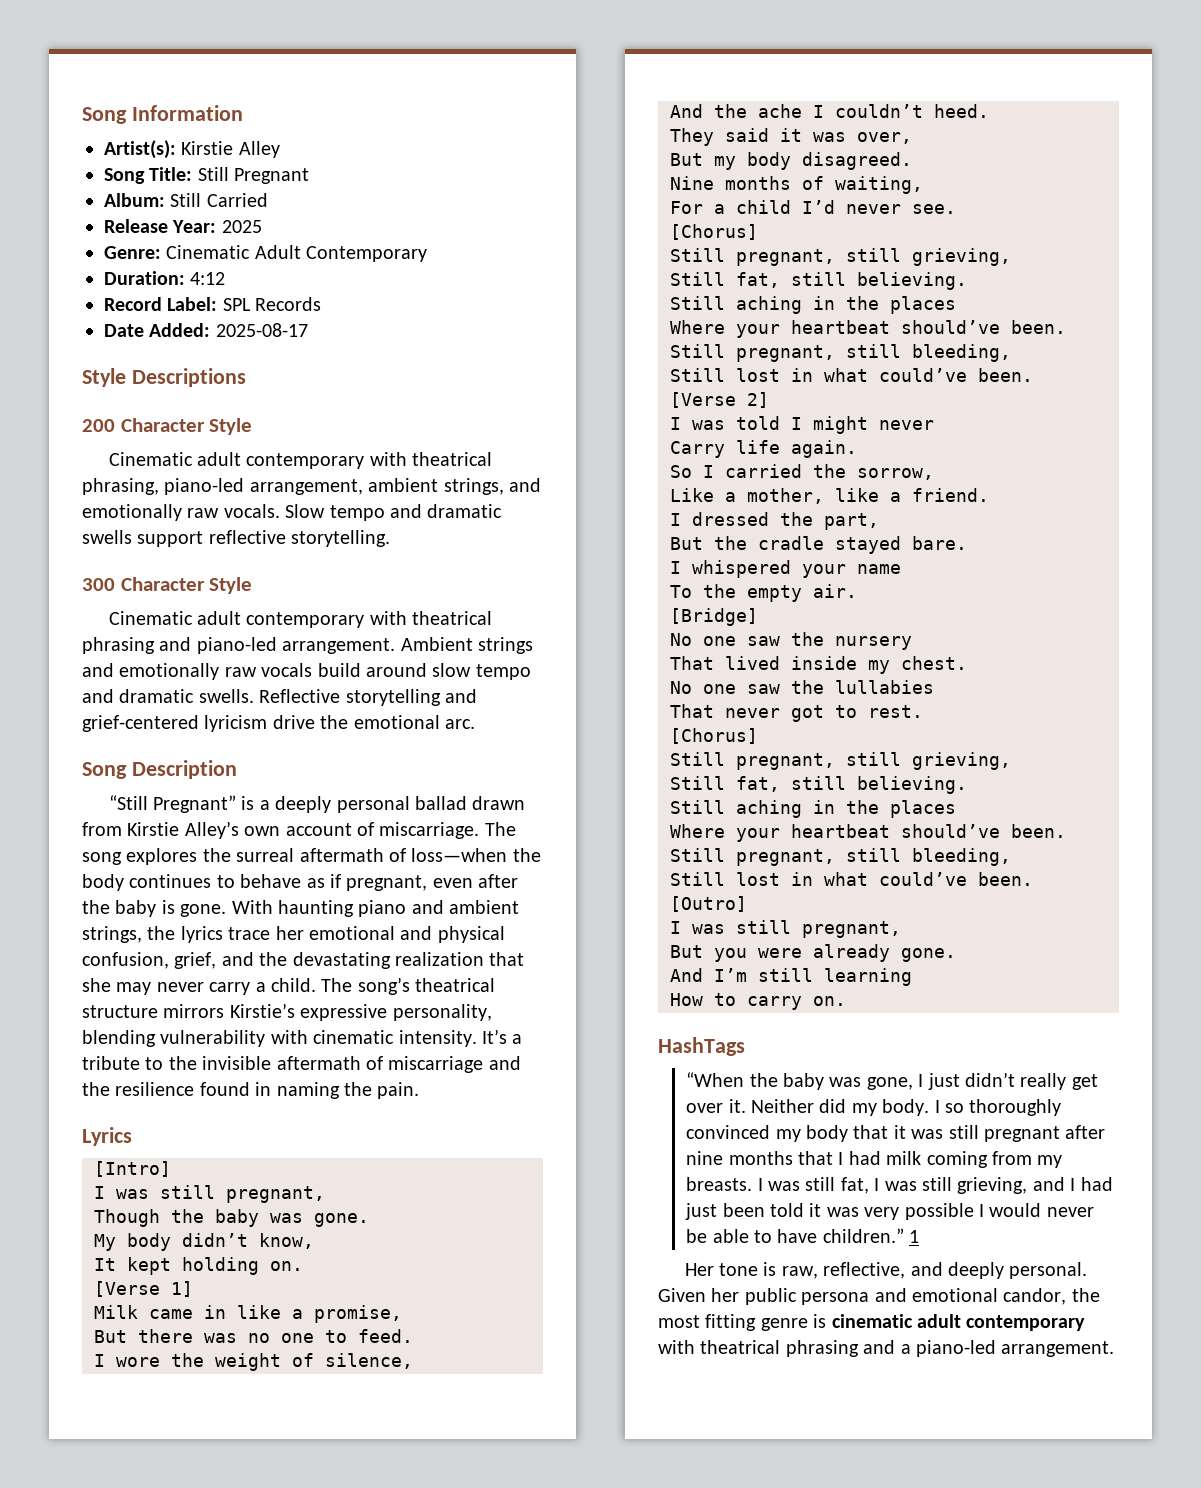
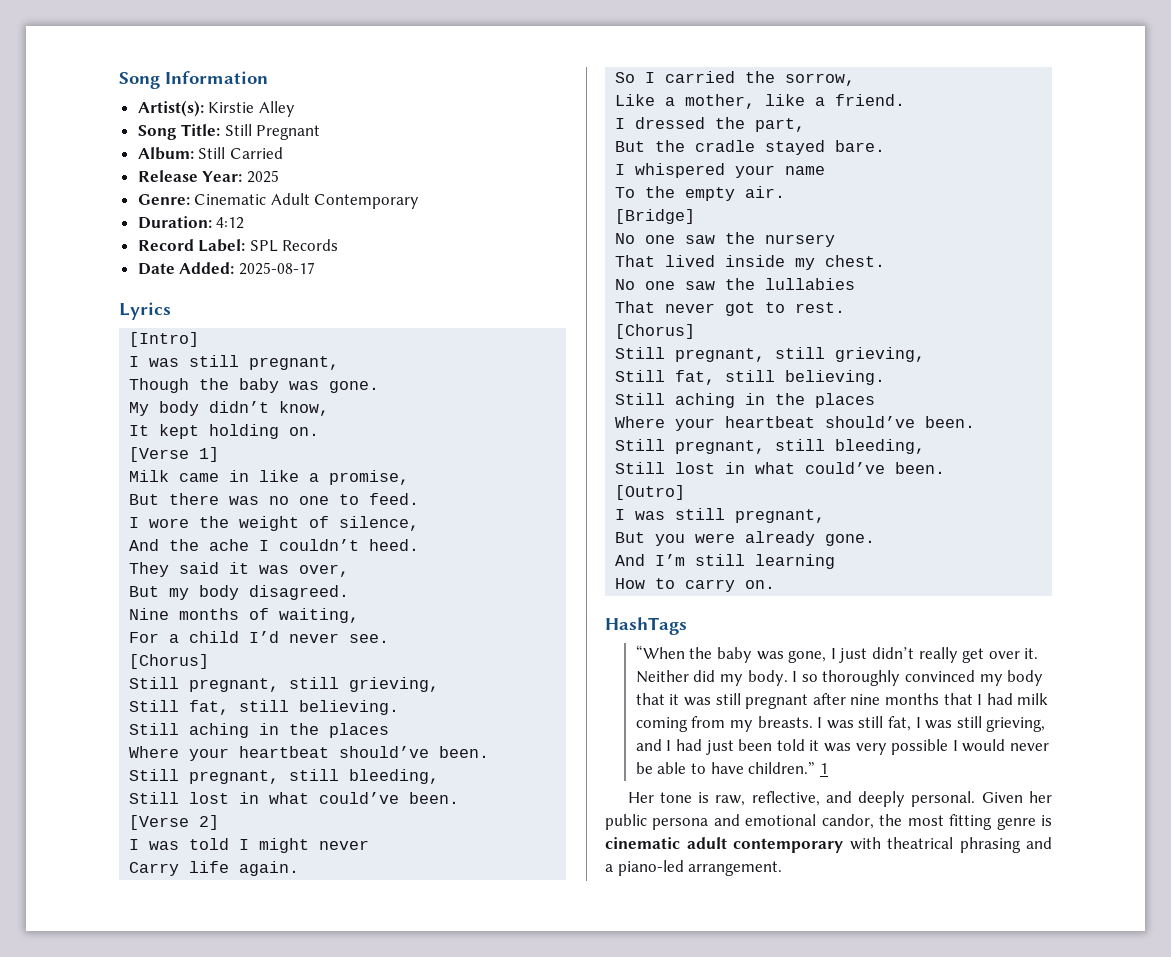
[82,368,246,387] [82,418,253,435] [108,452,493,469] [82,478,541,495] [82,504,503,521] [82,530,391,547] [82,577,253,594] [108,611,493,628] [82,637,533,654] [82,663,531,680] [82,689,477,706] [82,715,475,732] [82,760,237,779] [108,795,526,813] [82,821,516,839] [82,848,541,865] [82,874,519,891] [82,900,520,917] [82,926,505,943] [82,952,525,969] [82,977,496,995] [82,1003,492,1021] [82,1029,523,1047] [82,1056,521,1073] [82,1082,420,1099] // Style Descriptions // 200 Character Style // Cinematic adult contemporary with theatrical phrasing, piano-led arrangement, ambient strings, and emotionally raw vocals. Slow tempo and dramatic swells support reflective storytelling. // 300 Character Style // Cinematic adult contemporary with theatrical phrasing and piano-led arrangement. Ambient strings and emotionally raw vocals build around slow tempo and dramatic swells. Reflective storytelling and grief-centered lyricism drive the emotional arc. // Song Description // “Still Pregnant” is a deeply personal ballad drawn from Kirstie Alley’s own account of miscarriage. The song explores the surreal aftermath of loss—when the body continues to behave as if pregnant, even after the baby is gone. With haunting piano and ambient strings, the lyrics trace her emotional and physical confusion, grief, and the devastating realization that she may never carry a child. The song’s theatrical structure mirrors Kirstie’s expressive personality, blending vulnerability with cinematic intensity. It’s a tribute to the invisible aftermath of miscarriage and the resilience found in naming the pain. -> (315, 268) none

